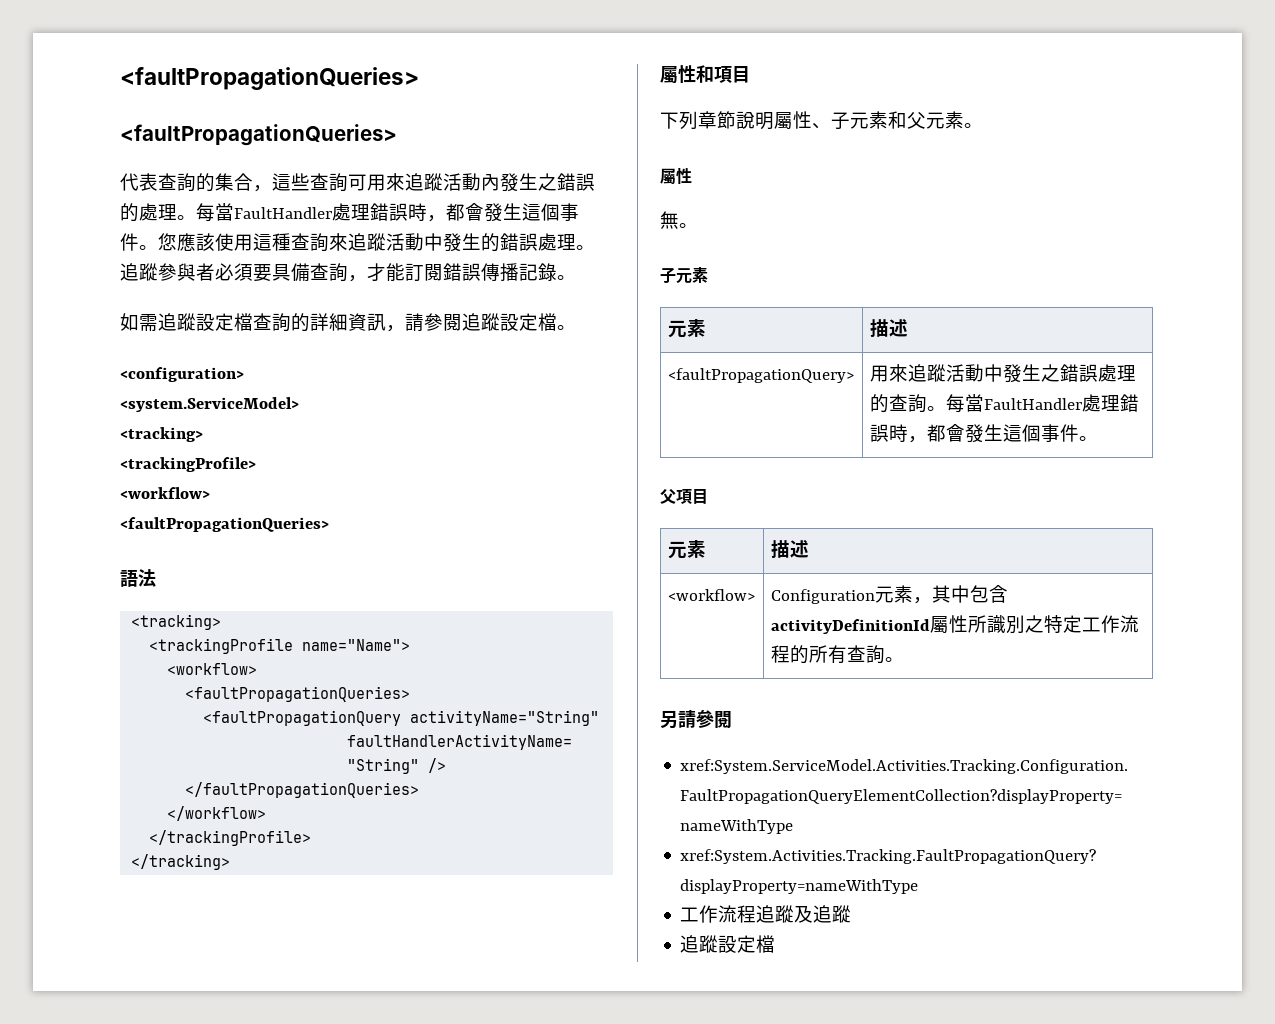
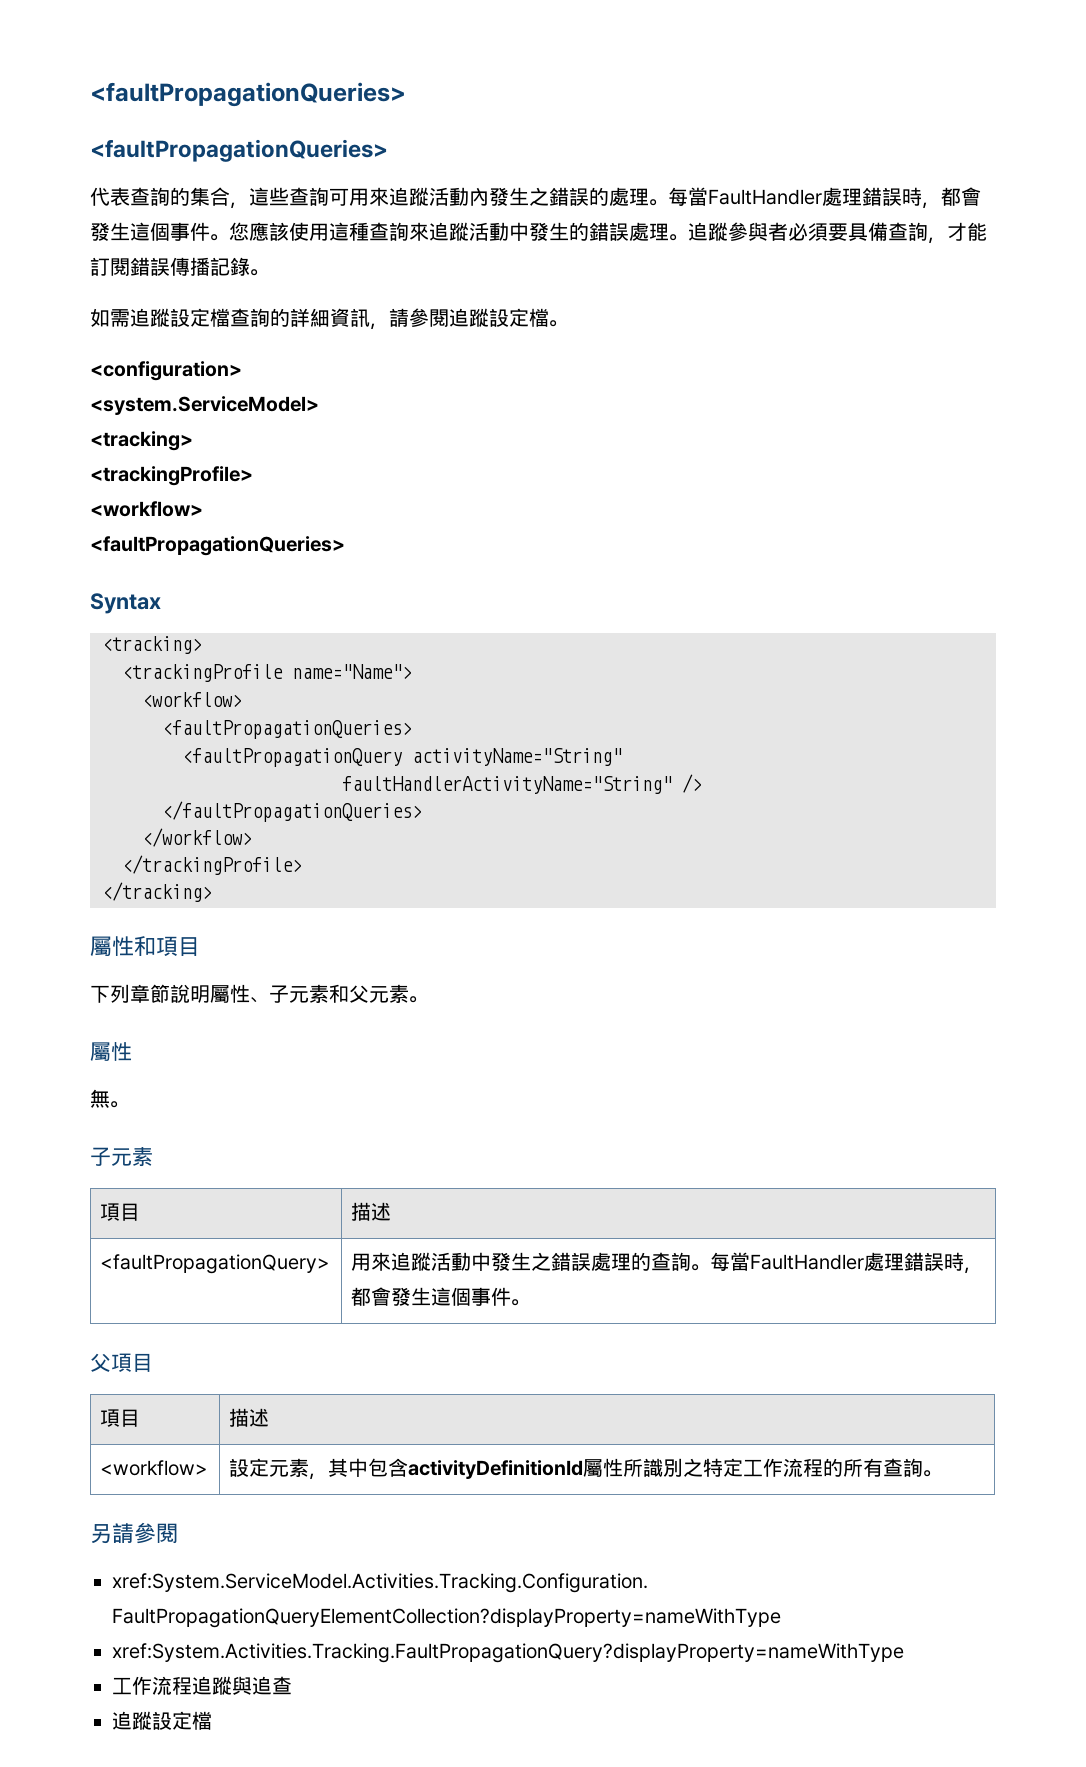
[120,569,156,587] 語法 -> [90,593,161,614] Syntax
[667,319,706,338] 元素 -> [100,1203,141,1221] 項目
[667,540,706,559] 元素 -> [100,1409,141,1427] 項目
[770,589,875,604] Configuration -> [229,1458,270,1477] 設定
[794,905,852,923] 及追蹤 -> [232,1676,292,1695] 與追查

